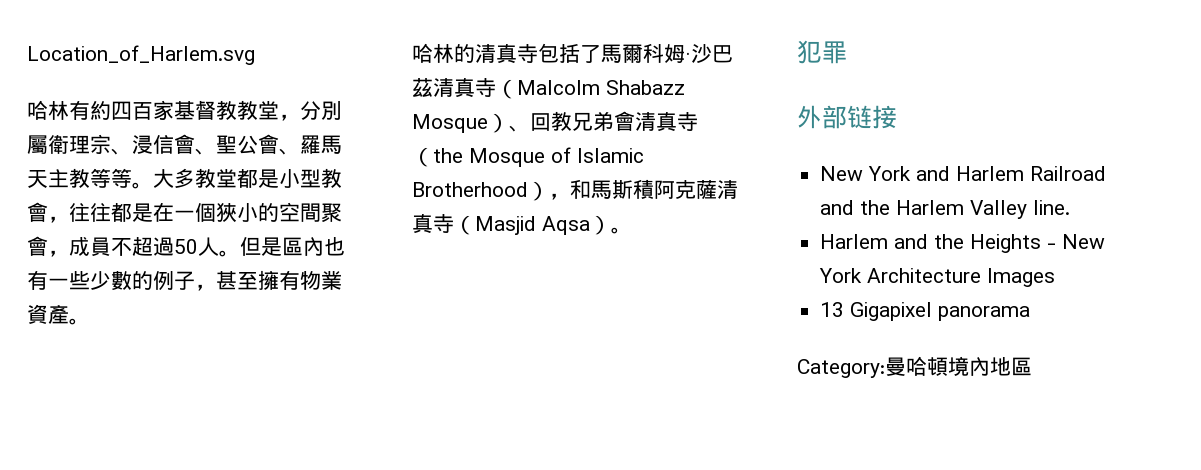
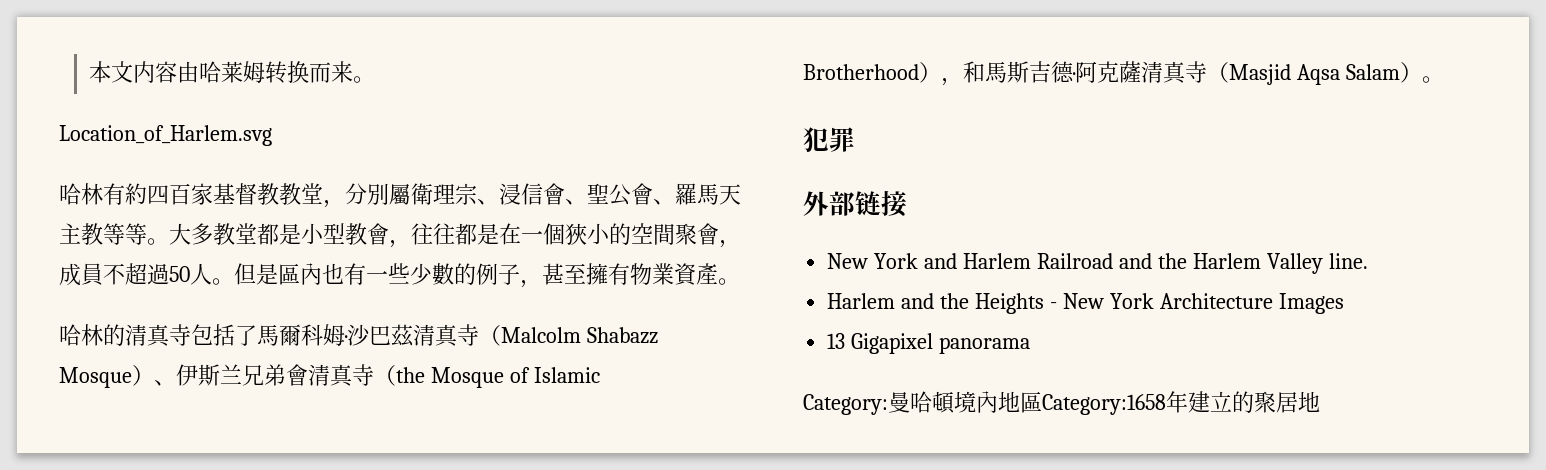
(27, 55) none -> [89,61,376,84] 本文内容由哈莱姆转换而来。 //
[530,111,572,131] 回教 -> [176,364,242,386] 伊斯兰
[633,179,654,199] 積 -> [1029,61,1076,83] 吉德·
(590, 225) none -> [1345,64,1400,80] Salam
(1032, 366) none -> [1042,391,1320,415] Category:1658年建立的聚居地

